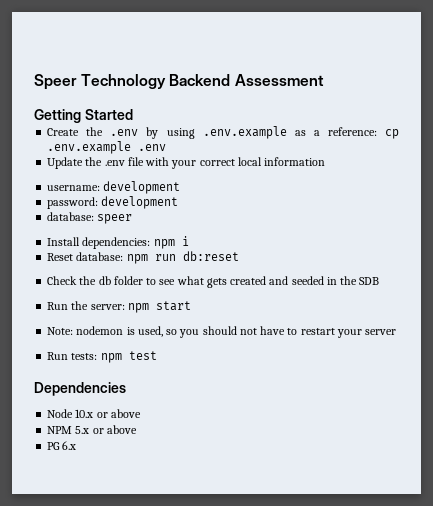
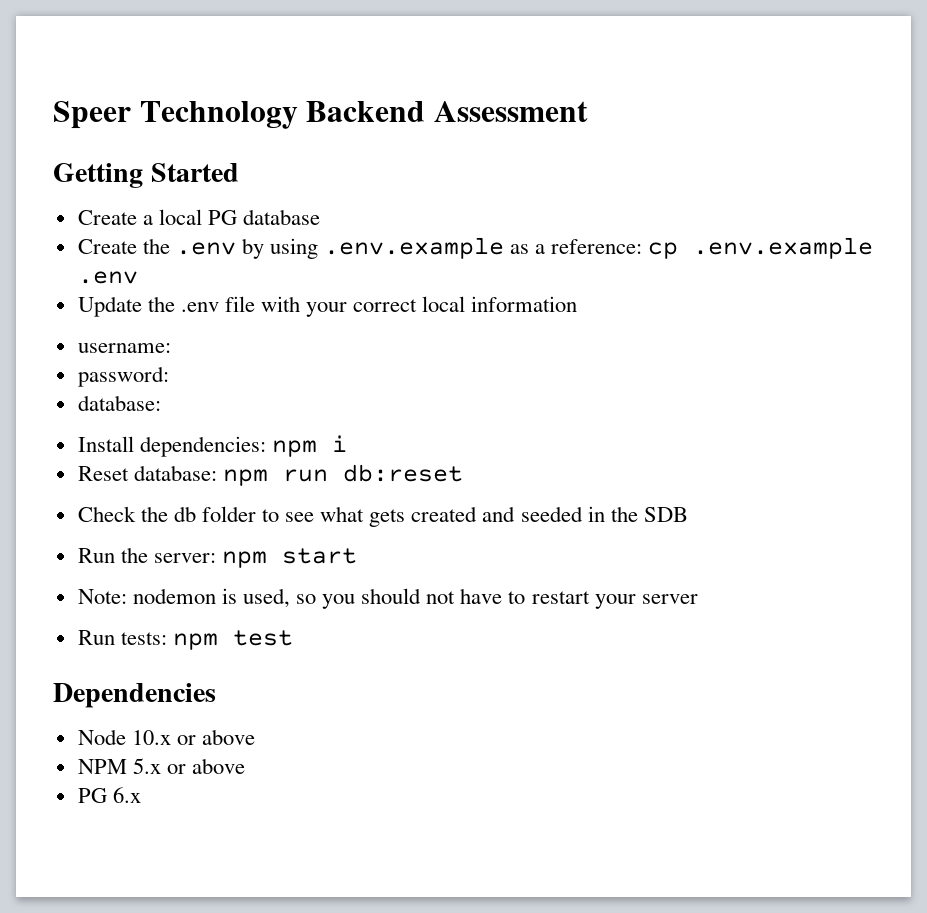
(133, 114) none -> [77,209,321,225] // Create a local PG database
[103,181,181,194] development -> (171, 348) none
[101,196,179,209] [47,212,133,224] development // database: speer -> [77,395,161,411] // database:

